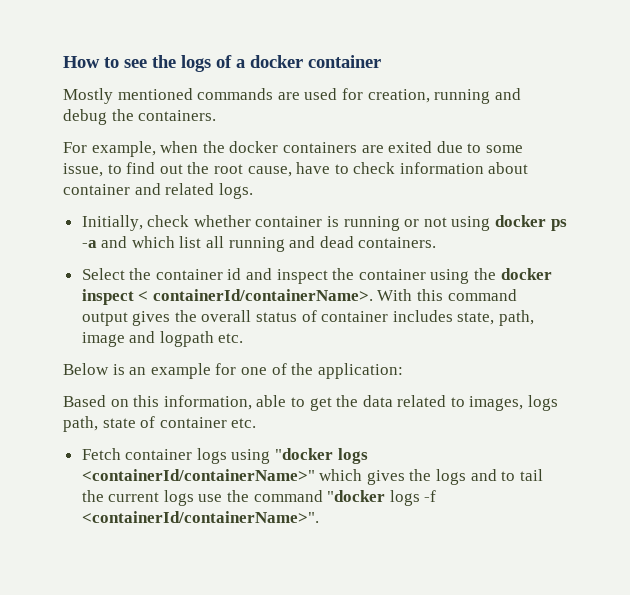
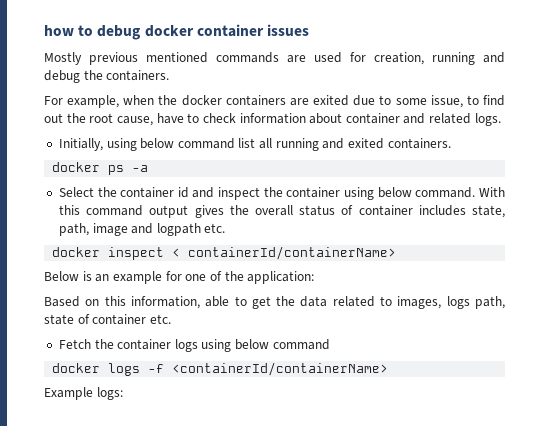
[63,55,245,72] How to see the logs of a -> [44,25,142,40] how to debug
(381, 61) none -> [266,24,309,36] issues
(113, 96) none -> [89,52,138,65] previous
[147,215,567,231] [81,236,175,248] check whether container is running or not using docker ps -a and which -> [106,138,235,151] using below command
[319,236,437,248] dead containers. -> [348,138,451,149] [52,162,149,175] exited containers. // docker ps -a
[474,268,552,280] [81,289,373,305] the docker inspect < containerId/containerName>. -> [377,187,476,198] below command.
(244, 338) none -> [52,246,397,260] // docker inspect < containerId/containerName>
(121, 454) none -> [94,339,114,349] the
[275,448,368,464] [81,469,543,485] [81,490,386,506] "docker logs <containerId/containerName>" which gives the logs and to tail the current logs use the command "docker -> [235,339,330,350] [52,363,101,373] below command // docker
[81,511,319,523] <containerId/containerName>". -> [172,362,389,376] [44,387,123,400] <containerId/containerName> // Example logs:

